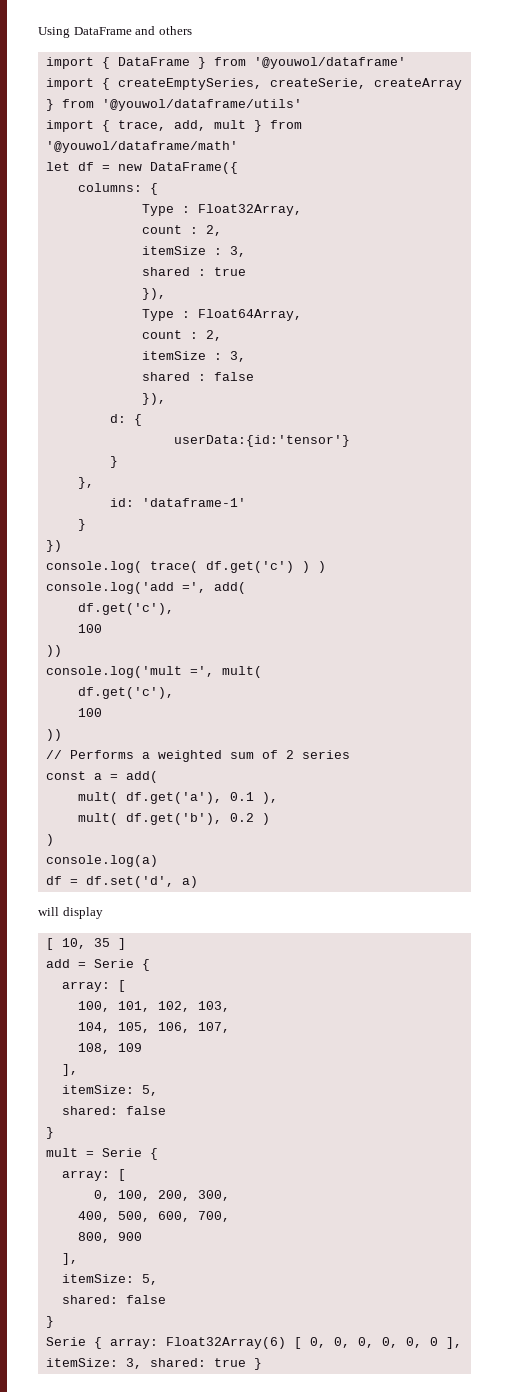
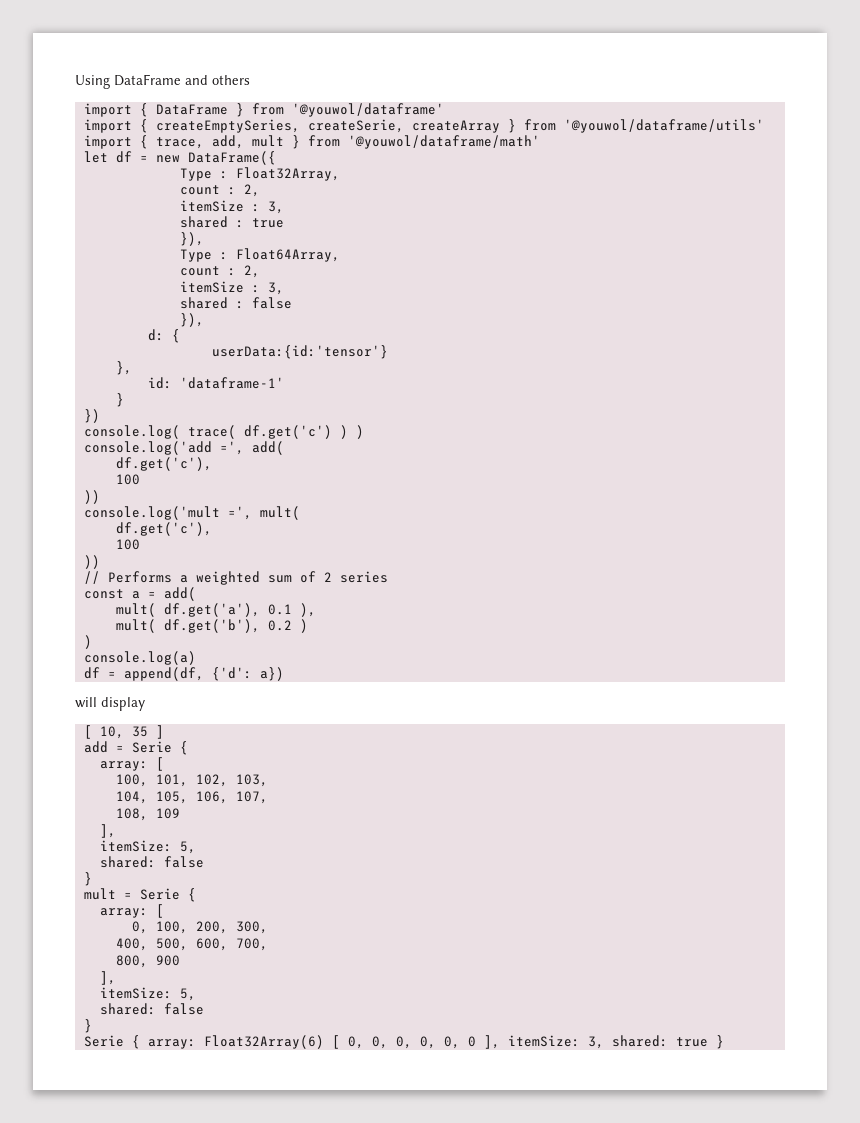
[77,183,158,195] // columns: { -> (276, 158) none
[109,456,118,468] // } -> (388, 352) none
[85,876,198,888] df.set('d', a) -> [123,667,284,681] append(df, {'d': a})

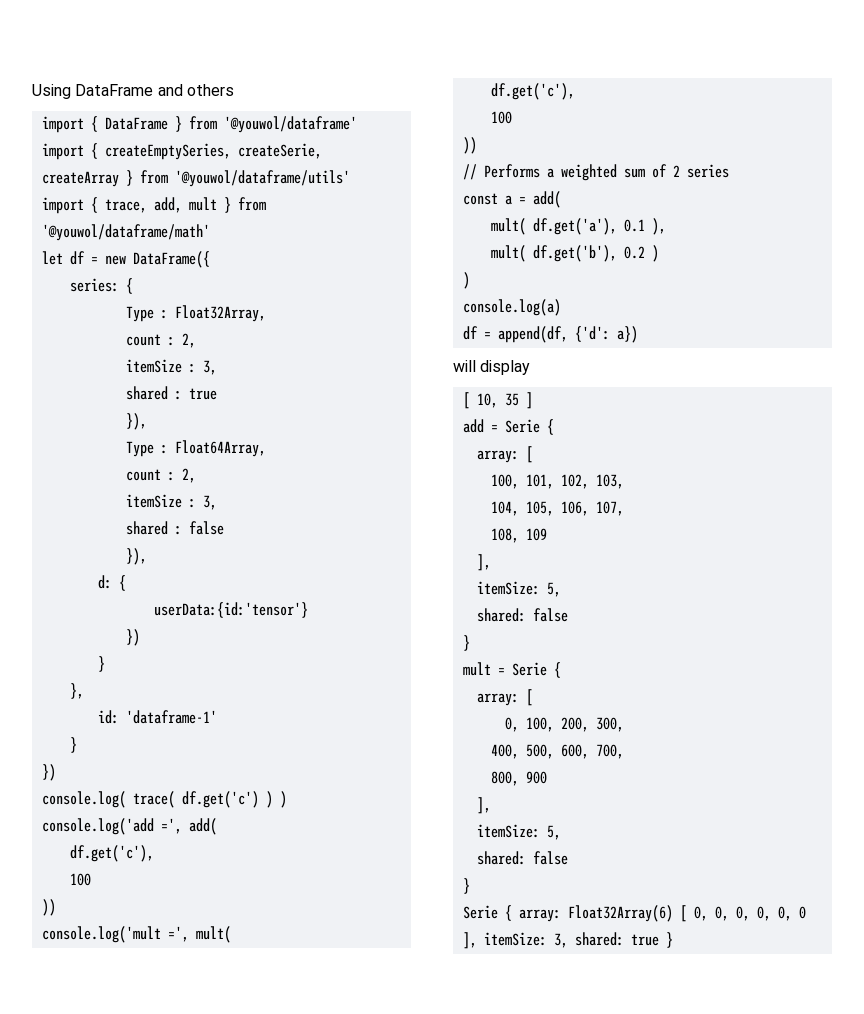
(276, 158) none -> [69,278,133,294] // series: {
(388, 352) none -> [125,629,140,646] [97,656,105,672] // }) // }

